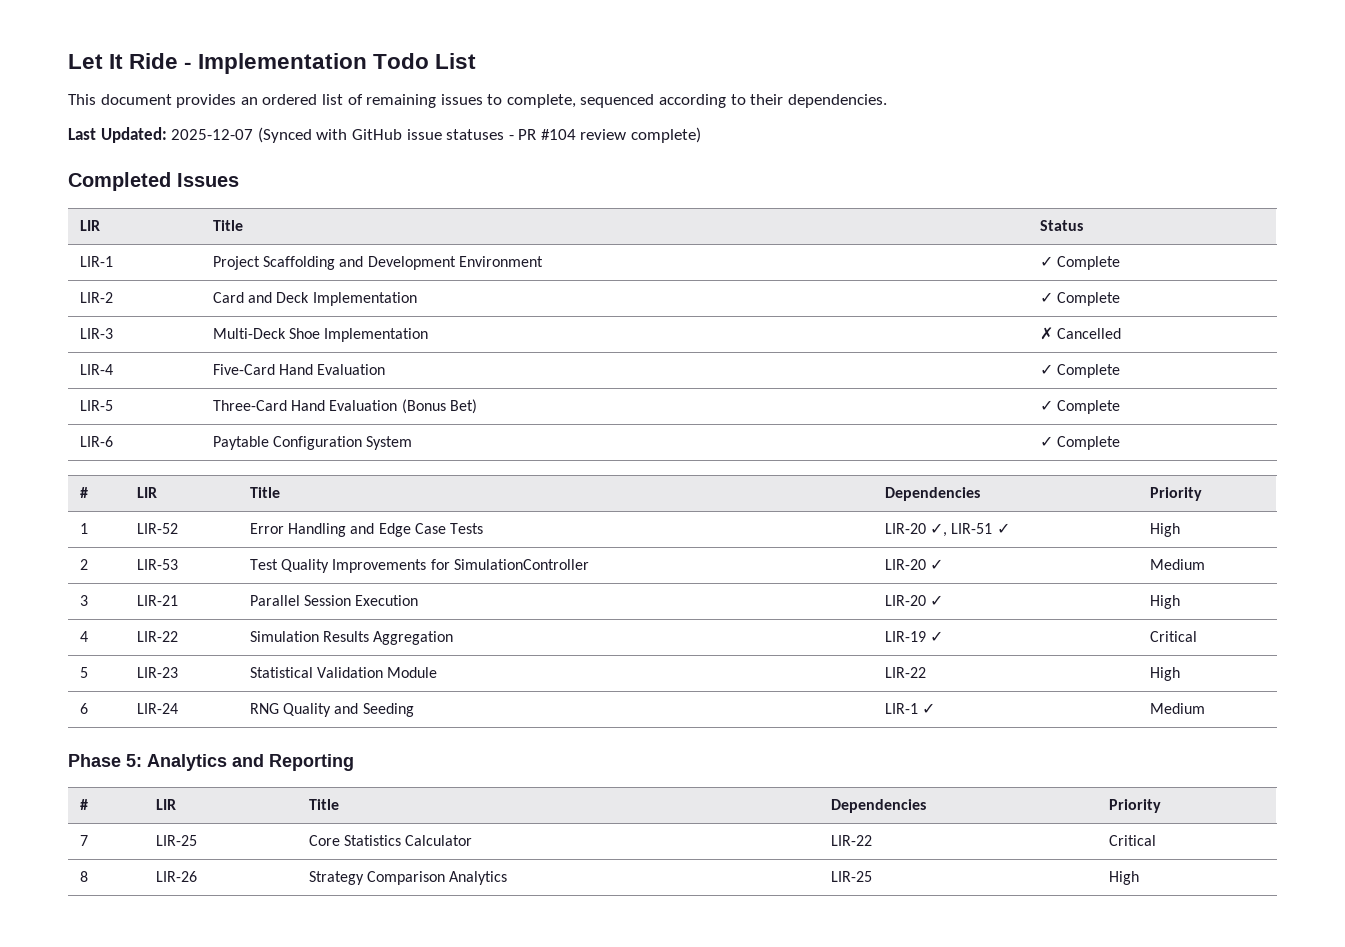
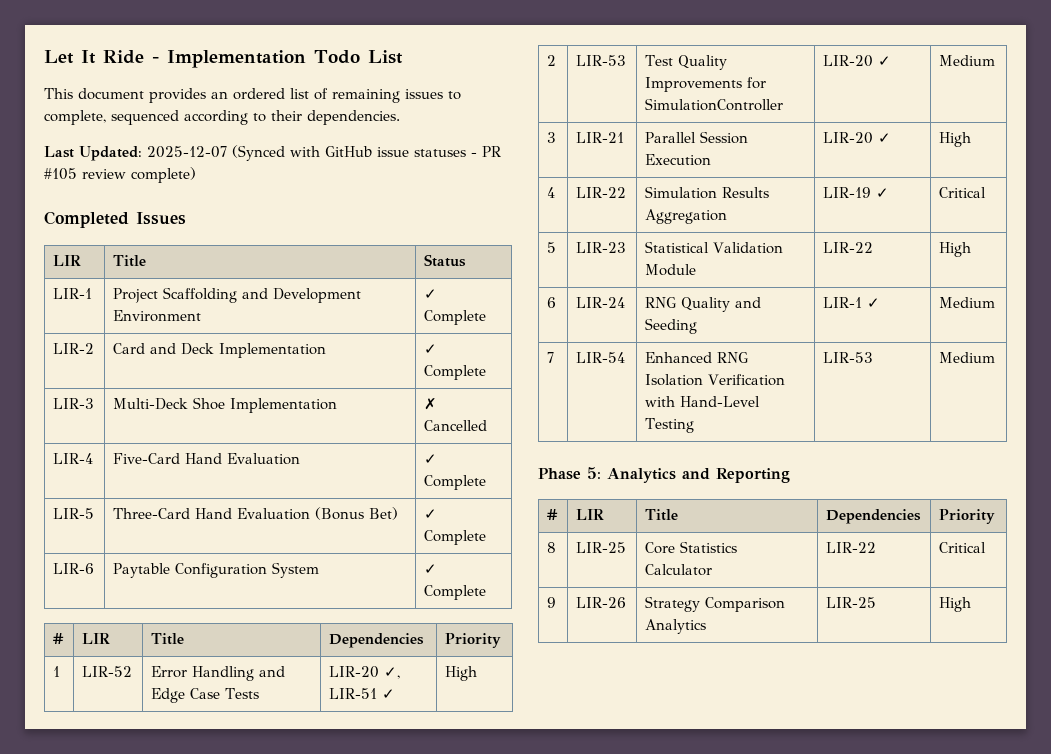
[540,129,576,140] #104 -> [44,168,77,180] #105
(1206, 708) none -> [547,352,555,363] [576,352,626,363] [645,352,749,363] [645,374,786,386] [645,396,761,407] [645,418,695,433] [823,352,874,363] [939,352,996,363] // 7 | LIR-54 | Enhanced RNG Isolation Verification with Hand-Level Testing | LIR-53 | Medium
[80,835,89,846] 7 -> [547,542,557,553] 8
[80,871,89,882] 8 -> [547,597,557,608] 9

